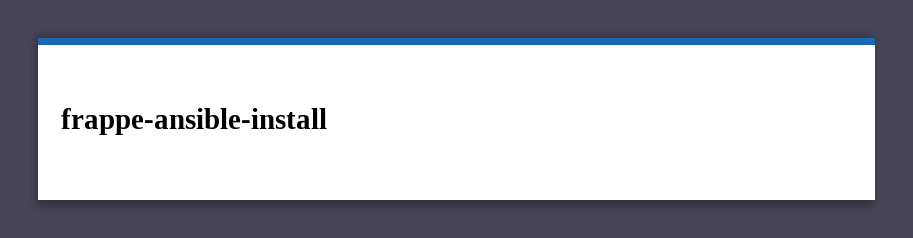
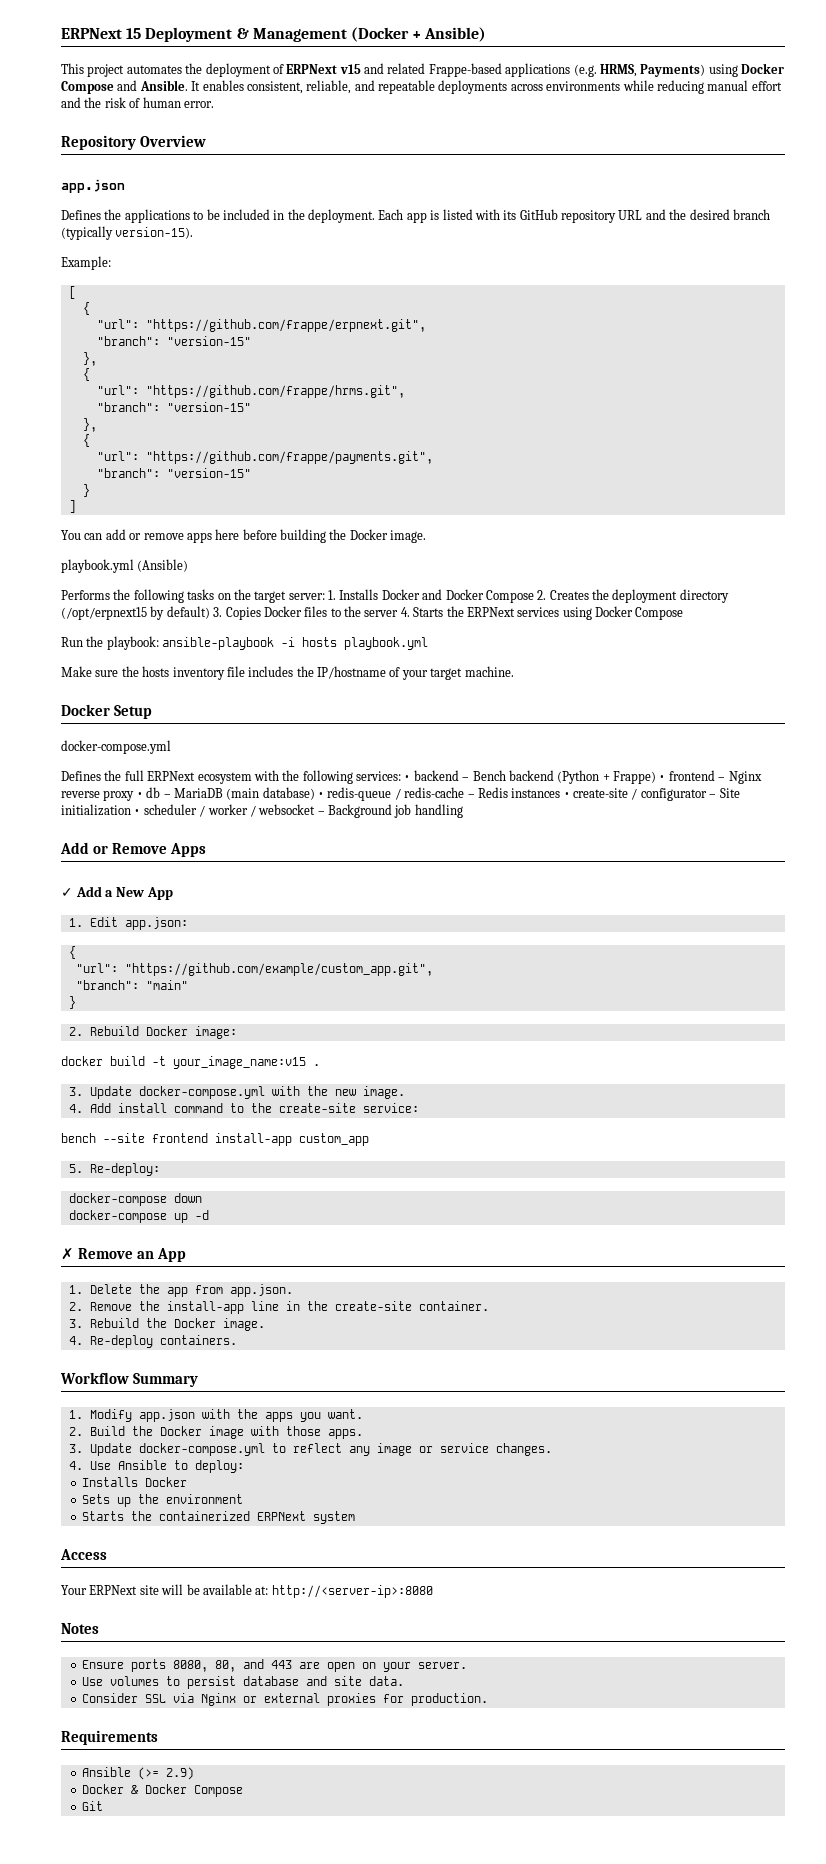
[61,108,327,135] frappe-ansible-install -> [61,27,487,42] [61,63,784,77] [61,80,782,94] [61,97,214,108] [61,135,206,150] [61,179,125,193] [61,209,770,223] [61,226,194,240] [61,256,111,270] [68,286,76,299] [82,302,90,315] [96,319,426,332] [96,336,251,346] [82,352,97,366] [82,368,90,381] [96,385,405,398] [96,402,251,412] [82,418,97,432] [82,434,90,447] [96,451,433,464] [96,468,251,478] [82,484,90,497] [68,500,76,513] [61,529,427,543] [61,559,189,573] [61,589,729,603] [61,606,684,620] [61,636,429,650] [61,666,514,680] [61,704,152,719] [61,740,171,754] [61,770,762,784] [61,787,740,801] [61,804,463,818] [60,842,206,857] [61,886,173,900] [68,917,188,930] [68,946,76,959] [75,963,433,976] [75,980,188,990] [68,996,76,1009] [68,1026,237,1039] [61,1056,320,1069] [68,1086,405,1099] [68,1103,419,1113] [61,1133,369,1146] [68,1163,160,1176] [68,1193,202,1206] [68,1210,209,1223] [61,1248,186,1262] [68,1284,293,1297] [68,1301,489,1314] [68,1318,265,1331] [68,1335,237,1348] [60,1372,198,1387] [68,1409,363,1422] [68,1426,363,1439] [68,1443,552,1456] [68,1460,244,1473] [82,1477,188,1487] [82,1494,244,1507] [82,1511,356,1524] [60,1549,107,1560] [61,1584,433,1598] [61,1623,99,1634] [82,1659,468,1672] [82,1676,405,1689] [82,1693,489,1706] [61,1730,158,1745] [82,1767,195,1780] [82,1784,244,1797] [82,1801,104,1811] ERPNext 15 Deployment & Management (Docker + Ansible) // This project automates the deployment of ERPNext v15 and related Frappe-based applications (e.g. HRMS, Payments) using Docker Compose and Ansible. It enables consistent, reliable, and repeatable deployments across environments while reducing manual effort and the risk of human error. // Repository Overview // app.json // Defines the applications to be included in the deployment. Each app is listed with its GitHub repository URL and the desired branch (typically version-15). // Example: // [ // { // "url": "https://github.com/frappe/erpnext.git", // "branch": "version-15" // }, // { // "url": "https://github.com/frappe/hrms.git", // "branch": "version-15" // }, // { // "url": "https://github.com/frappe/payments.git", // "branch": "version-15" // } // ] // You can add or remove apps here before building the Docker image. // playbook.yml (Ansible) // Performs the following tasks on the target server: 1. Installs Docker and Docker Compose 2. Creates the deployment directory (/opt/erpnext15 by default) 3. Copies Docker files to the server 4. Starts the ERPNext services using Docker Compose // Run the playbook: ansible-playbook -i hosts playbook.yml // Make sure the hosts inventory file includes the IP/hostname of your target machine. // Docker Setup // docker-compose.yml // Defines the full ERPNext ecosystem with the following services: • backend – Bench backend (Python + Frappe) • frontend – Nginx reverse proxy • db – MariaDB (main database) • redis-queue / redis-cache – Redis instances • create-site / configurator – Site initialization • scheduler / worker / websocket – Background job handling // Add or Remove Apps // ✓ Add a New App // 1. Edit app.json: // { // "url": "https://github.com/example/custom_app.git", // "branch": "main" // } // 2. Rebuild Docker image: // docker build -t your_image_name:v15 . // 3. Update docker-compose.yml with the new image. // 4. Add install command to the create-site service: // bench --site frontend install-app custom_app // 5. Re-deploy: // docker-compose down // docker-compose up -d // ✗ Remove an App // 1. Delete the app from app.json. // 2. Remove the install-app line in the create-site container. // 3. Rebuild the Docker image. // 4. Re-deploy containers. // Workflow Summary // 1. Modify app.json with the apps you want. // 2. Build the Docker image with those apps. // 3. Update docker-compose.yml to reflect any image or service changes. // 4. Use Ansible to deploy: // Installs Docker // Sets up the environment // Starts the containerized ERPNext system // Access // Your ERPNext site will be available at: http://<server-ip>:8080 // Notes // Ensure ports 8080, 80, and 443 are open on your server. // Use volumes to persist database and site data. // Consider SSL via Nginx or external proxies for production. // Requirements // Ansible (>= 2.9) // Docker & Docker Compose // Git

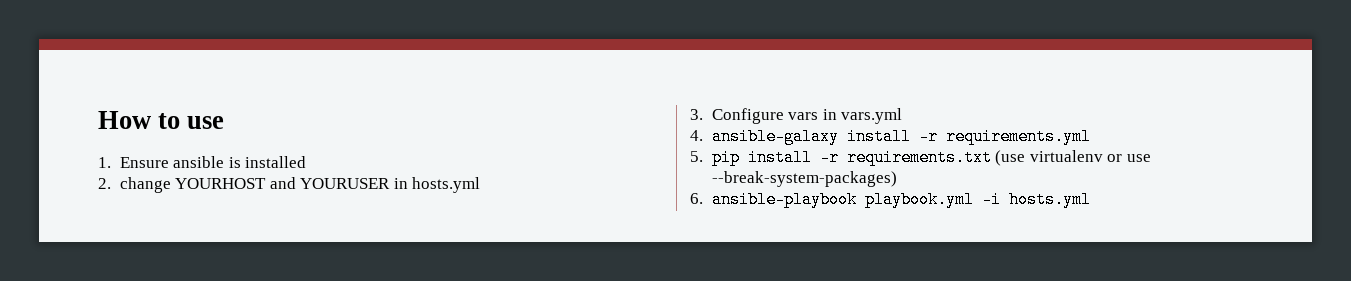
[61,27,487,42] [61,63,784,77] [61,80,782,94] [61,97,214,108] [61,135,206,150] [61,179,125,193] [61,209,770,223] [61,226,194,240] [61,256,111,270] [68,286,76,299] [82,302,90,315] [96,319,426,332] [96,336,251,346] [82,352,97,366] [82,368,90,381] [96,385,405,398] [96,402,251,412] [82,418,97,432] [82,434,90,447] [96,451,433,464] [96,468,251,478] [82,484,90,497] [68,500,76,513] [61,529,427,543] [61,559,189,573] [61,589,729,603] [61,606,684,620] [61,636,429,650] [61,666,514,680] [61,704,152,719] [61,740,171,754] [61,770,762,784] [61,787,740,801] [61,804,463,818] [60,842,206,857] [61,886,173,900] [68,917,188,930] [68,946,76,959] [75,963,433,976] [75,980,188,990] [68,996,76,1009] [68,1026,237,1039] [61,1056,320,1069] [68,1086,405,1099] [68,1103,419,1113] [61,1133,369,1146] [68,1163,160,1176] [68,1193,202,1206] [68,1210,209,1223] [61,1248,186,1262] [68,1284,293,1297] [68,1301,489,1314] [68,1318,265,1331] [68,1335,237,1348] [60,1372,198,1387] [68,1409,363,1422] [68,1426,363,1439] [68,1443,552,1456] [68,1460,244,1473] [82,1477,188,1487] [82,1494,244,1507] [82,1511,356,1524] [60,1549,107,1560] [61,1584,433,1598] [61,1623,99,1634] [82,1659,468,1672] [82,1676,405,1689] [82,1693,489,1706] [61,1730,158,1745] [82,1767,195,1780] [82,1784,244,1797] [82,1801,104,1811] ERPNext 15 Deployment & Management (Docker + Ansible) // This project automates the deployment of ERPNext v15 and related Frappe-based applications (e.g. HRMS, Payments) using Docker Compose and Ansible. It enables consistent, reliable, and repeatable deployments across environments while reducing manual effort and the risk of human error. // Repository Overview // app.json // Defines the applications to be included in the deployment. Each app is listed with its GitHub repository URL and the desired branch (typically version-15). // Example: // [ // { // "url": "https://github.com/frappe/erpnext.git", // "branch": "version-15" // }, // { // "url": "https://github.com/frappe/hrms.git", // "branch": "version-15" // }, // { // "url": "https://github.com/frappe/payments.git", // "branch": "version-15" // } // ] // You can add or remove apps here before building the Docker image. // playbook.yml (Ansible) // Performs the following tasks on the target server: 1. Installs Docker and Docker Compose 2. Creates the deployment directory (/opt/erpnext15 by default) 3. Copies Docker files to the server 4. Starts the ERPNext services using Docker Compose // Run the playbook: ansible-playbook -i hosts playbook.yml // Make sure the hosts inventory file includes the IP/hostname of your target machine. // Docker Setup // docker-compose.yml // Defines the full ERPNext ecosystem with the following services: • backend – Bench backend (Python + Frappe) • frontend – Nginx reverse proxy • db – MariaDB (main database) • redis-queue / redis-cache – Redis instances • create-site / configurator – Site initialization • scheduler / worker / websocket – Background job handling // Add or Remove Apps // ✓ Add a New App // 1. Edit app.json: // { // "url": "https://github.com/example/custom_app.git", // "branch": "main" // } // 2. Rebuild Docker image: // docker build -t your_image_name:v15 . // 3. Update docker-compose.yml with the new image. // 4. Add install command to the create-site service: // bench --site frontend install-app custom_app // 5. Re-deploy: // docker-compose down // docker-compose up -d // ✗ Remove an App // 1. Delete the app from app.json. // 2. Remove the install-app line in the create-site container. // 3. Rebuild the Docker image. // 4. Re-deploy containers. // Workflow Summary // 1. Modify app.json with the apps you want. // 2. Build the Docker image with those apps. // 3. Update docker-compose.yml to reflect any image or service changes. // 4. Use Ansible to deploy: // Installs Docker // Sets up the environment // Starts the containerized ERPNext system // Access // Your ERPNext site will be available at: http://<server-ip>:8080 // Notes // Ensure ports 8080, 80, and 443 are open on your server. // Use volumes to persist database and site data. // Consider SSL via Nginx or external proxies for production. // Requirements // Ansible (>= 2.9) // Docker & Docker Compose // Git -> [98,111,225,129] [98,156,307,168] [98,177,481,193] [690,108,903,124] [690,128,1091,145] [690,149,1151,166] [711,171,897,187] [690,191,1091,208] How to use // 1. Ensure ansible is installed // 2. change YOURHOST and YOURUSER in hosts.yml // 3. Configure vars in vars.yml // 4. ansible-galaxy install -r requirements.yml // 5. pip install -r requirements.txt (use virtualenv or use --break-system-packages) // 6. ansible-playbook playbook.yml -i hosts.yml

